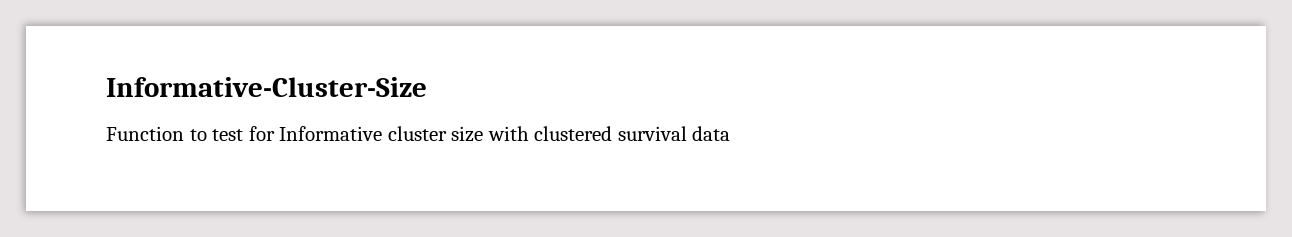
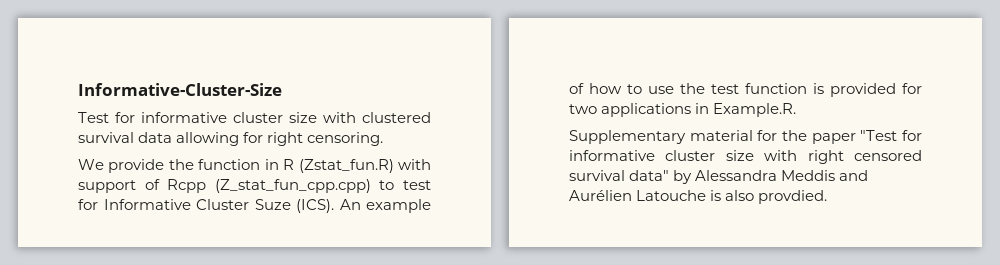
[106,126,383,141] Function to test for Informative -> [78,112,227,123] Test for informative
(731, 133) none -> [176,132,384,146] [78,159,432,173] [78,179,431,193] [78,199,431,213] [569,83,922,97] [569,103,797,117] [569,130,922,144] [569,150,922,164] [569,170,869,184] [569,190,828,204] allowing for right censoring. // We provide the function in R (Zstat_fun.R) with support of Rcpp (Z_stat_fun_cpp.cpp) to test for Informative Cluster Suze (ICS). An example of how to use the test function is provided for two applications in Example.R. // Supplementary material for the paper "Test for informative cluster size with right censored survival data" by Alessandra Meddis and Aurélien Latouche is also provdied.

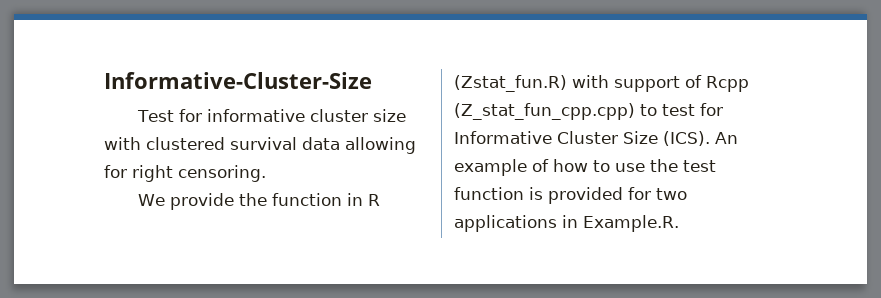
[254,199,291,210] Suze -> [623,131,658,144] Size
[569,130,922,144] [569,150,922,164] [569,170,869,184] [569,190,828,204] // Supplementary material for the paper "Test for informative cluster size with right censored survival data" by Alessandra Meddis and Aurélien Latouche is also provdied. -> (679, 223) none

